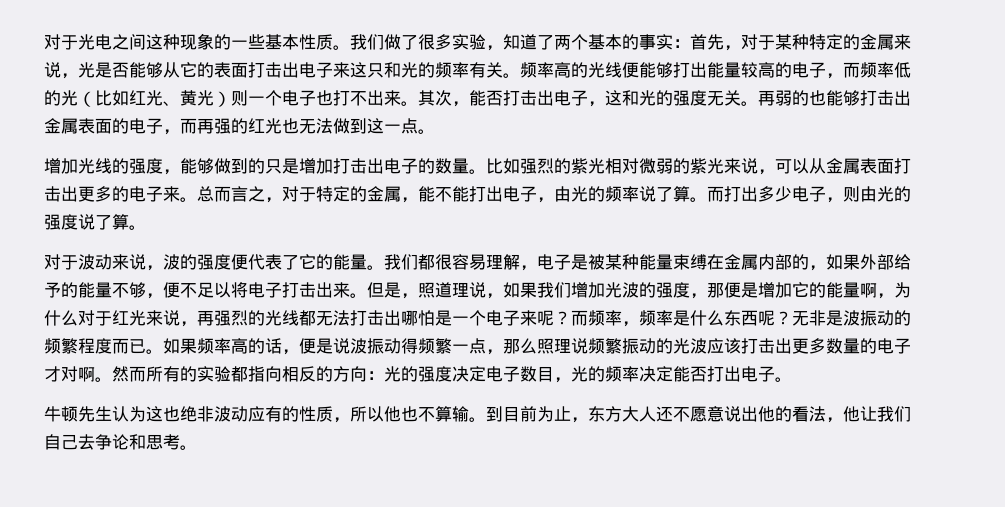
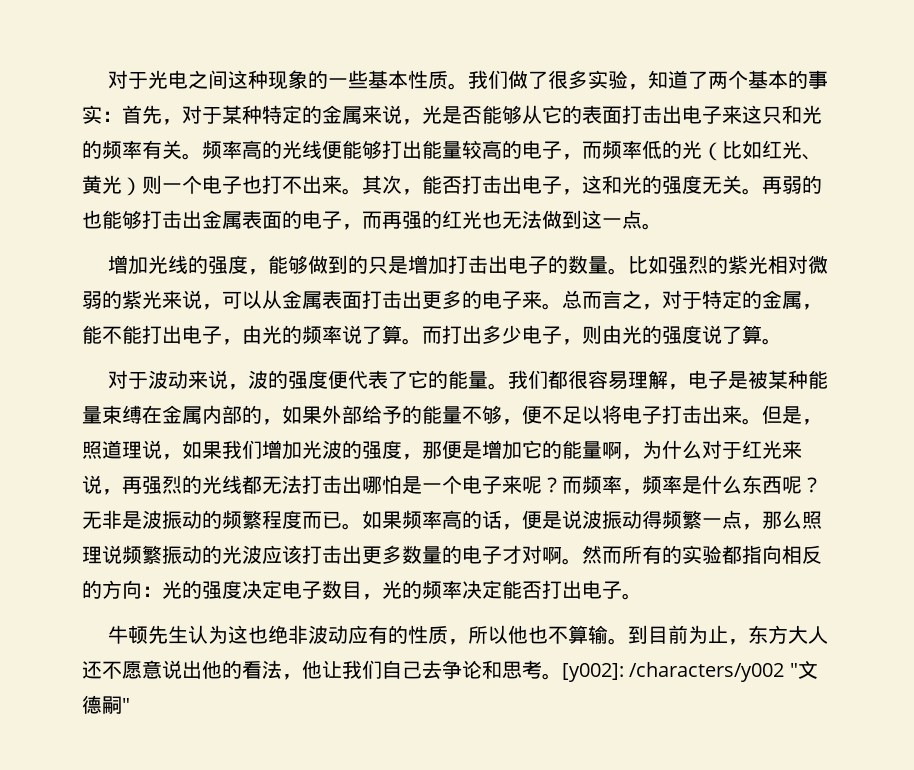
(197, 447) none -> [562,660,818,682] [82,695,130,714] [y002]: /characters/y002 "文德嗣"

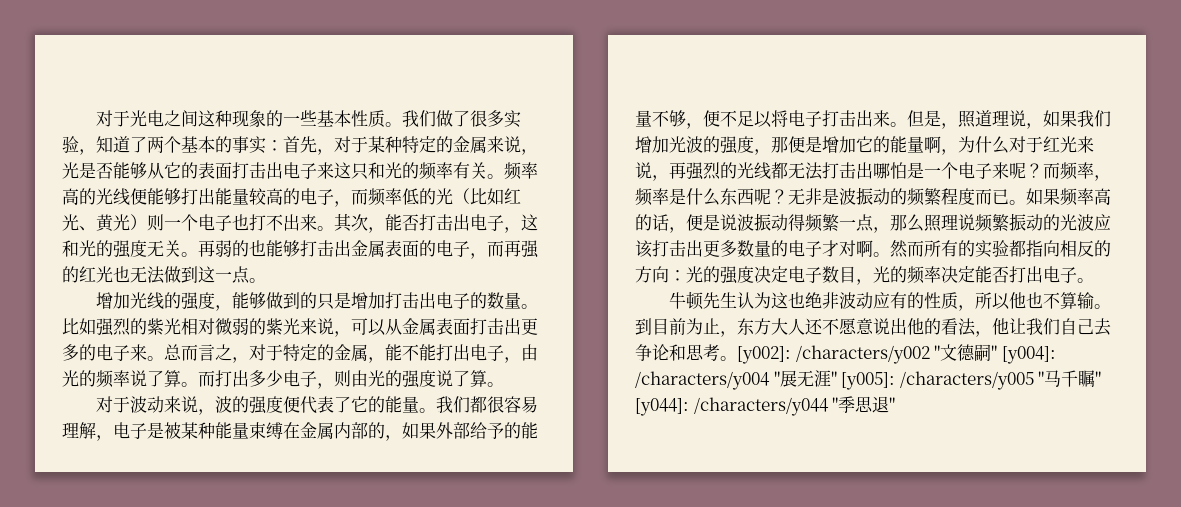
(130, 705) none -> [1001,346,1056,364] [635,370,1102,390] [635,396,896,416] [y004]: /characters/y004 "展无涯" [y005]: /characters/y005 "马千瞩" [y044]: /characters/y044 "季思退"

